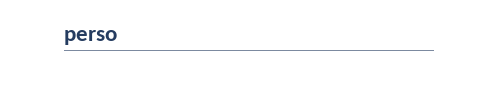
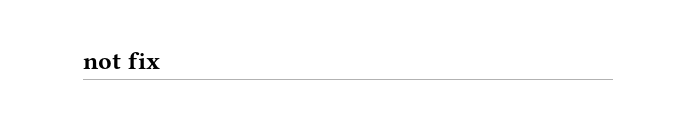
[64,30,117,45] perso -> [83,52,160,69] not fix

